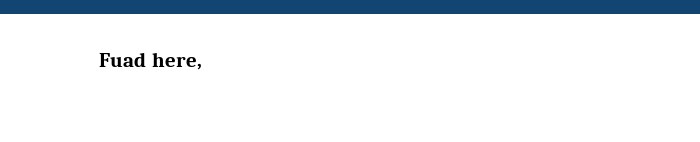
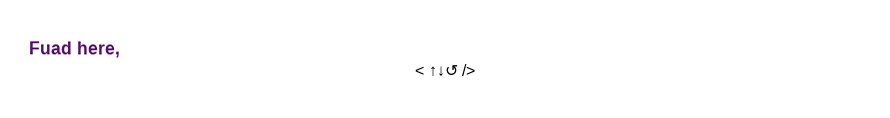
(202, 61) none -> [414,64,475,77] // < ↑↓↺ />

